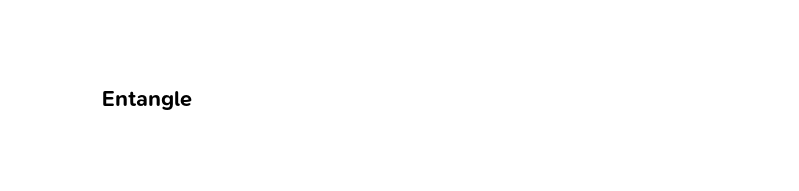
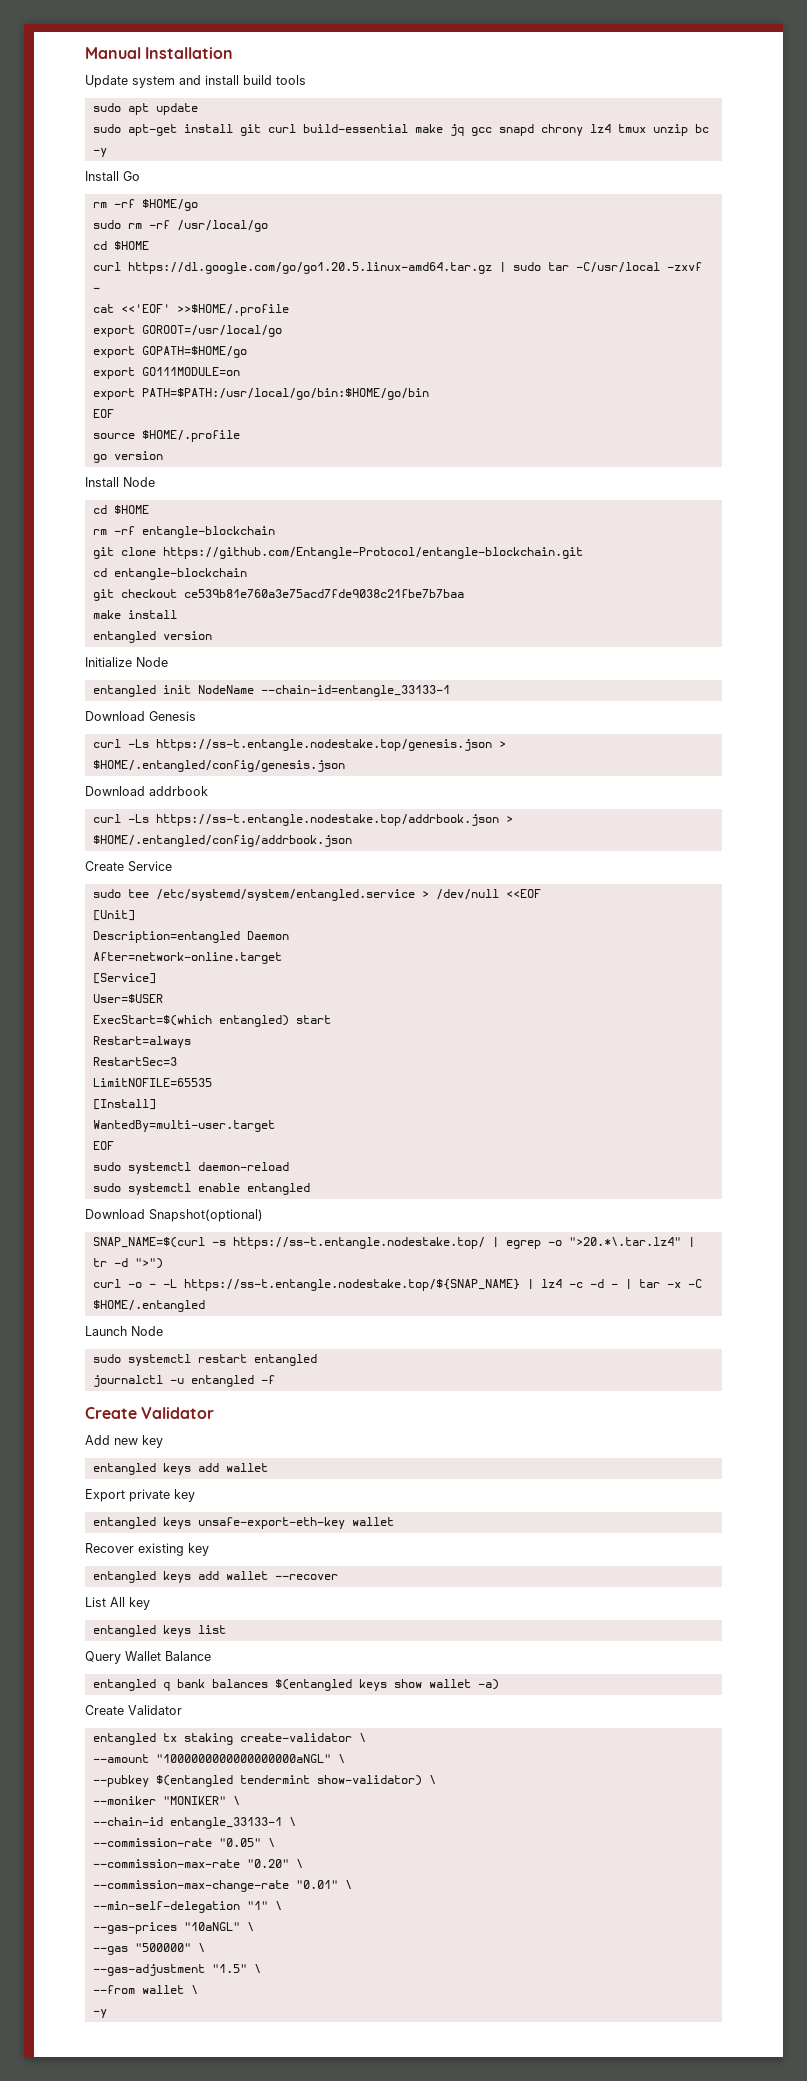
[102,91,192,110] Entangle -> [85,47,234,59] [85,75,306,88] [92,103,198,115] [92,124,709,136] [92,148,107,157] [85,171,140,181] [92,199,198,211] [92,220,268,232] [92,241,149,250] [92,262,702,274] [92,287,100,292] [92,304,289,316] [92,325,282,337] [92,346,247,358] [92,367,240,379] [92,388,429,400] [92,409,114,418] [92,430,240,442] [92,451,163,463] [85,477,155,487] [92,505,149,514] [92,526,275,538] [92,547,583,559] [92,568,247,580] [92,589,464,601] [92,610,177,619] [92,631,212,643] [85,657,168,667] [92,685,450,697] [85,711,196,721] [92,739,506,751] [92,760,345,772] [85,786,208,796] [92,814,513,826] [92,835,352,847] [85,861,172,872] [92,889,541,901] [92,910,135,921] [92,931,289,943] [92,952,282,964] [92,973,156,984] [92,994,163,1003] [92,1015,331,1027] [92,1036,191,1048] [92,1057,177,1066] [92,1078,212,1087] [92,1099,156,1110] [92,1120,275,1132] [92,1141,114,1150] [92,1162,289,1174] [92,1183,310,1195] [85,1209,263,1222] [92,1237,695,1249] [92,1258,163,1269] [92,1279,702,1291] [92,1300,205,1312] [85,1326,163,1336] [92,1354,317,1366] [92,1375,275,1387] [85,1407,215,1419] [85,1435,163,1448] [92,1463,268,1475] [85,1489,195,1502] [92,1517,394,1529] [85,1543,209,1556] [92,1571,338,1583] [85,1597,150,1610] [92,1625,226,1637] [85,1651,211,1664] [92,1679,499,1691] [85,1705,182,1715] [92,1733,366,1745] [92,1754,345,1763] [92,1775,436,1787] [92,1796,240,1805] [92,1817,296,1829] [92,1838,275,1847] [92,1859,303,1868] [92,1880,352,1892] [92,1901,282,1913] [92,1922,254,1934] [92,1943,205,1955] [92,1964,261,1976] [92,1985,198,1994] [92,2009,107,2018] Manual Installation // Update system and install build tools // sudo apt update // sudo apt-get install git curl build-essential make jq gcc snapd chrony lz4 tmux unzip bc -y // Install Go // rm -rf $HOME/go // sudo rm -rf /usr/local/go // cd $HOME // curl https://dl.google.com/go/go1.20.5.linux-amd64.tar.gz | sudo tar -C/usr/local -zxvf - // cat <<'EOF' >>$HOME/.profile // export GOROOT=/usr/local/go // export GOPATH=$HOME/go // export GO111MODULE=on // export PATH=$PATH:/usr/local/go/bin:$HOME/go/bin // EOF // source $HOME/.profile // go version // Install Node // cd $HOME // rm -rf entangle-blockchain // git clone https://github.com/Entangle-Protocol/entangle-blockchain.git // cd entangle-blockchain // git checkout ce539b81e760a3e75acd7fde9038c21fbe7b7baa // make install // entangled version // Initialize Node // entangled init NodeName --chain-id=entangle_33133-1 // Download Genesis // curl -Ls https://ss-t.entangle.nodestake.top/genesis.json > $HOME/.entangled/config/genesis.json // Download addrbook // curl -Ls https://ss-t.entangle.nodestake.top/addrbook.json > $HOME/.entangled/config/addrbook.json // Create Service // sudo tee /etc/systemd/system/entangled.service > /dev/null <<EOF // [Unit] // Description=entangled Daemon // After=network-online.target // [Service] // User=$USER // ExecStart=$(which entangled) start // Restart=always // RestartSec=3 // LimitNOFILE=65535 // [Install] // WantedBy=multi-user.target // EOF // sudo systemctl daemon-reload // sudo systemctl enable entangled // Download Snapshot(optional) // SNAP_NAME=$(curl -s https://ss-t.entangle.nodestake.top/ | egrep -o ">20.*\.tar.lz4" | tr -d ">") // curl -o - -L https://ss-t.entangle.nodestake.top/${SNAP_NAME} | lz4 -c -d - | tar -x -C $HOME/.entangled // Launch Node // sudo systemctl restart entangled // journalctl -u entangled -f // Create Validator // Add new key // entangled keys add wallet // Export private key // entangled keys unsafe-export-eth-key wallet // Recover existing key // entangled keys add wallet --recover // List All key // entangled keys list // Query Wallet Balance // entangled q bank balances $(entangled keys show wallet -a) // Create Validator // entangled tx staking create-validator \ // --amount "1000000000000000000aNGL" \ // --pubkey $(entangled tendermint show-validator) \ // --moniker "MONIKER" \ // --chain-id entangle_33133-1 \ // --commission-rate "0.05" \ // --commission-max-rate "0.20" \ // --commission-max-change-rate "0.01" \ // --min-self-delegation "1" \ // --gas-prices "10aNGL" \ // --gas "500000" \ // --gas-adjustment "1.5" \ // --from wallet \ // -y

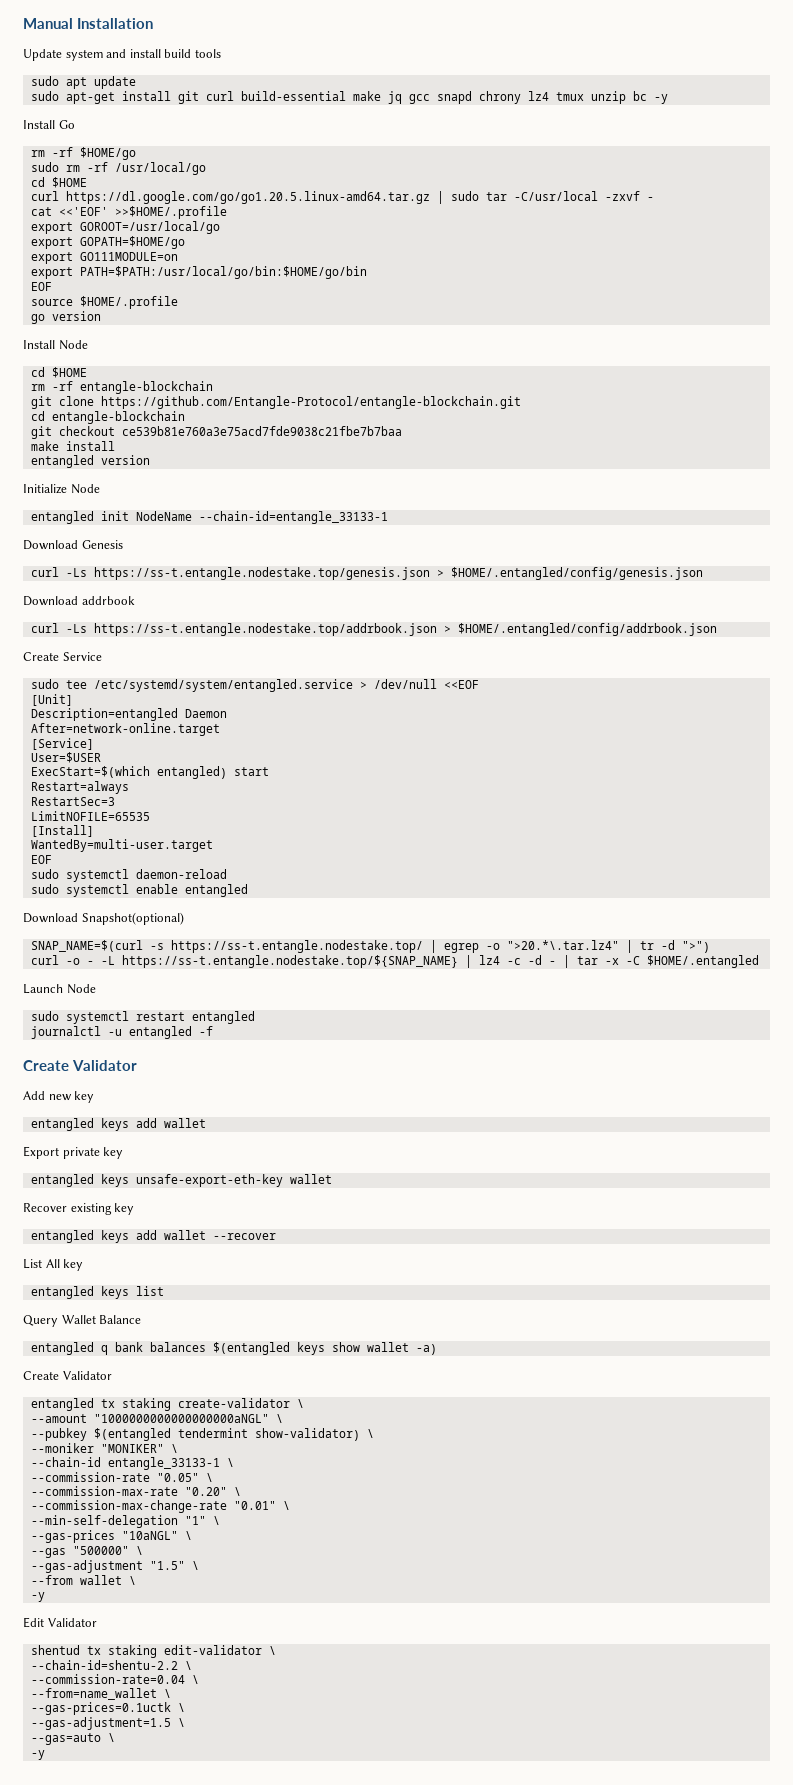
(107, 2013) none -> [23,1617,97,1628] [30,1645,276,1658] [30,1660,192,1670] [30,1674,199,1684] [30,1688,171,1700] [30,1702,185,1715] [30,1717,185,1730] [30,1733,115,1745] [30,1750,45,1760] // Edit Validator // shentud tx staking edit-validator \ // --chain-id=shentu-2.2 \ // --commission-rate=0.04 \ // --from=name_wallet \ // --gas-prices=0.1uctk \ // --gas-adjustment=1.5 \ // --gas=auto \ // -y

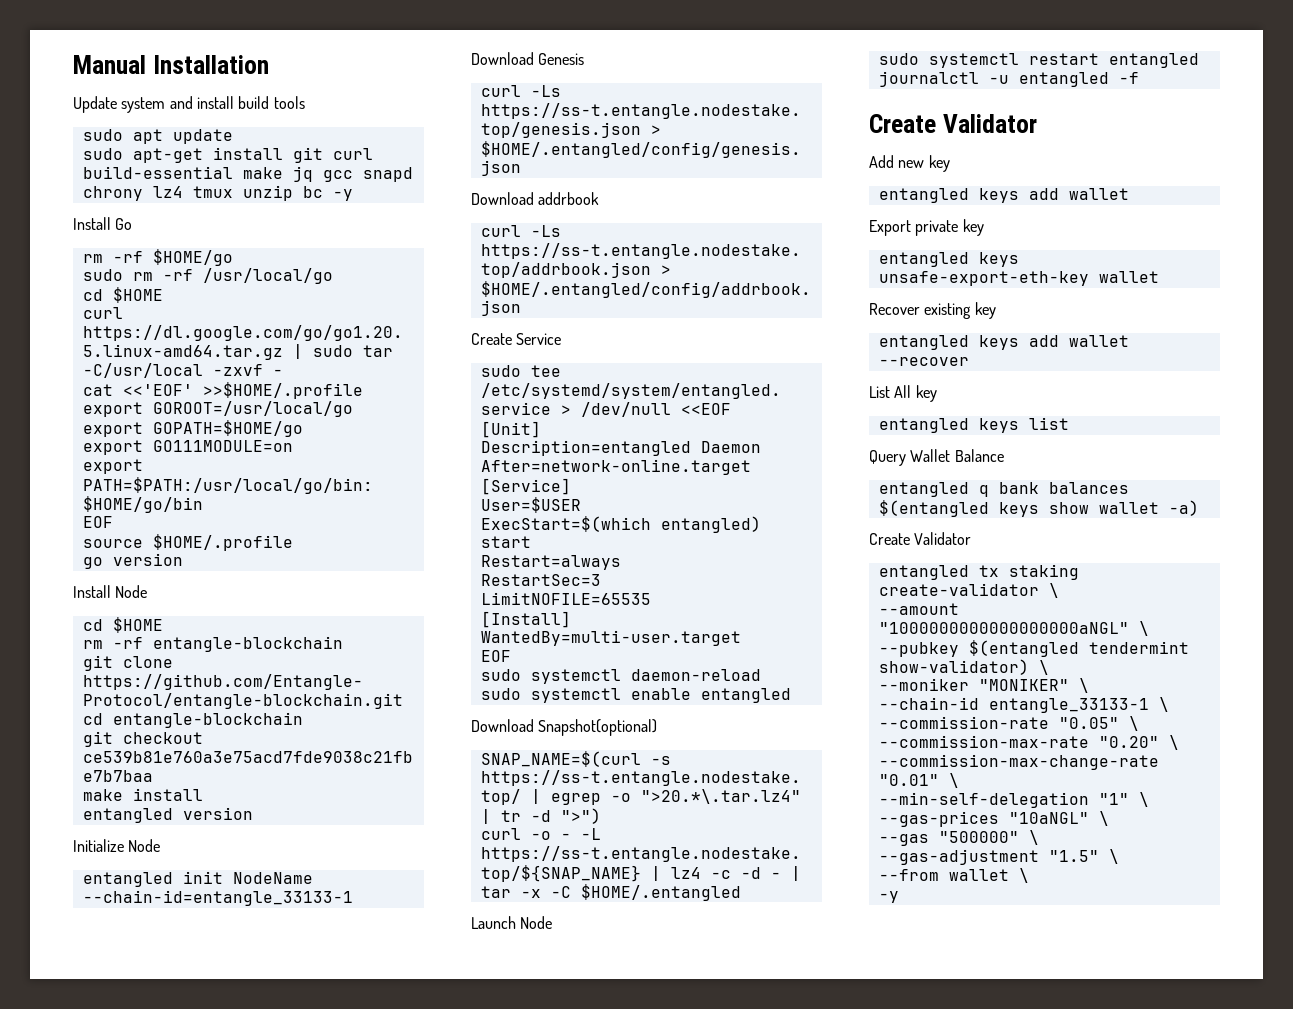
[23,1617,97,1628] [30,1645,276,1658] [30,1660,192,1670] [30,1674,199,1684] [30,1688,171,1700] [30,1702,185,1715] [30,1717,185,1730] [30,1733,115,1745] [30,1750,45,1760] // Edit Validator // shentud tx staking edit-validator \ // --chain-id=shentu-2.2 \ // --commission-rate=0.04 \ // --from=name_wallet \ // --gas-prices=0.1uctk \ // --gas-adjustment=1.5 \ // --gas=auto \ // -y -> (899, 897) none

